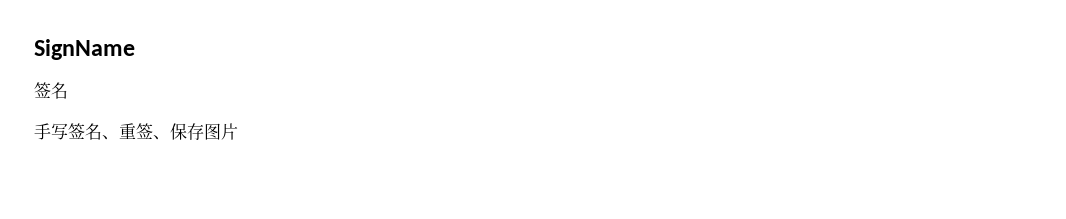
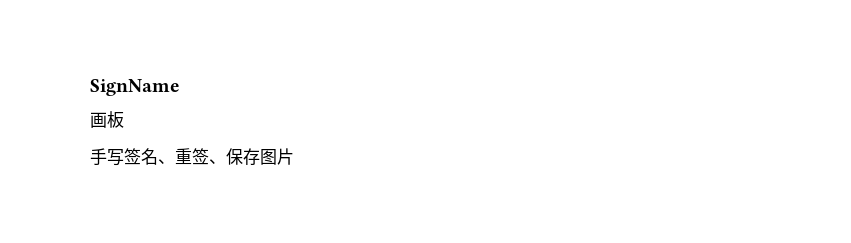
[34,82,68,99] 签名 -> [90,111,124,128] 画板

